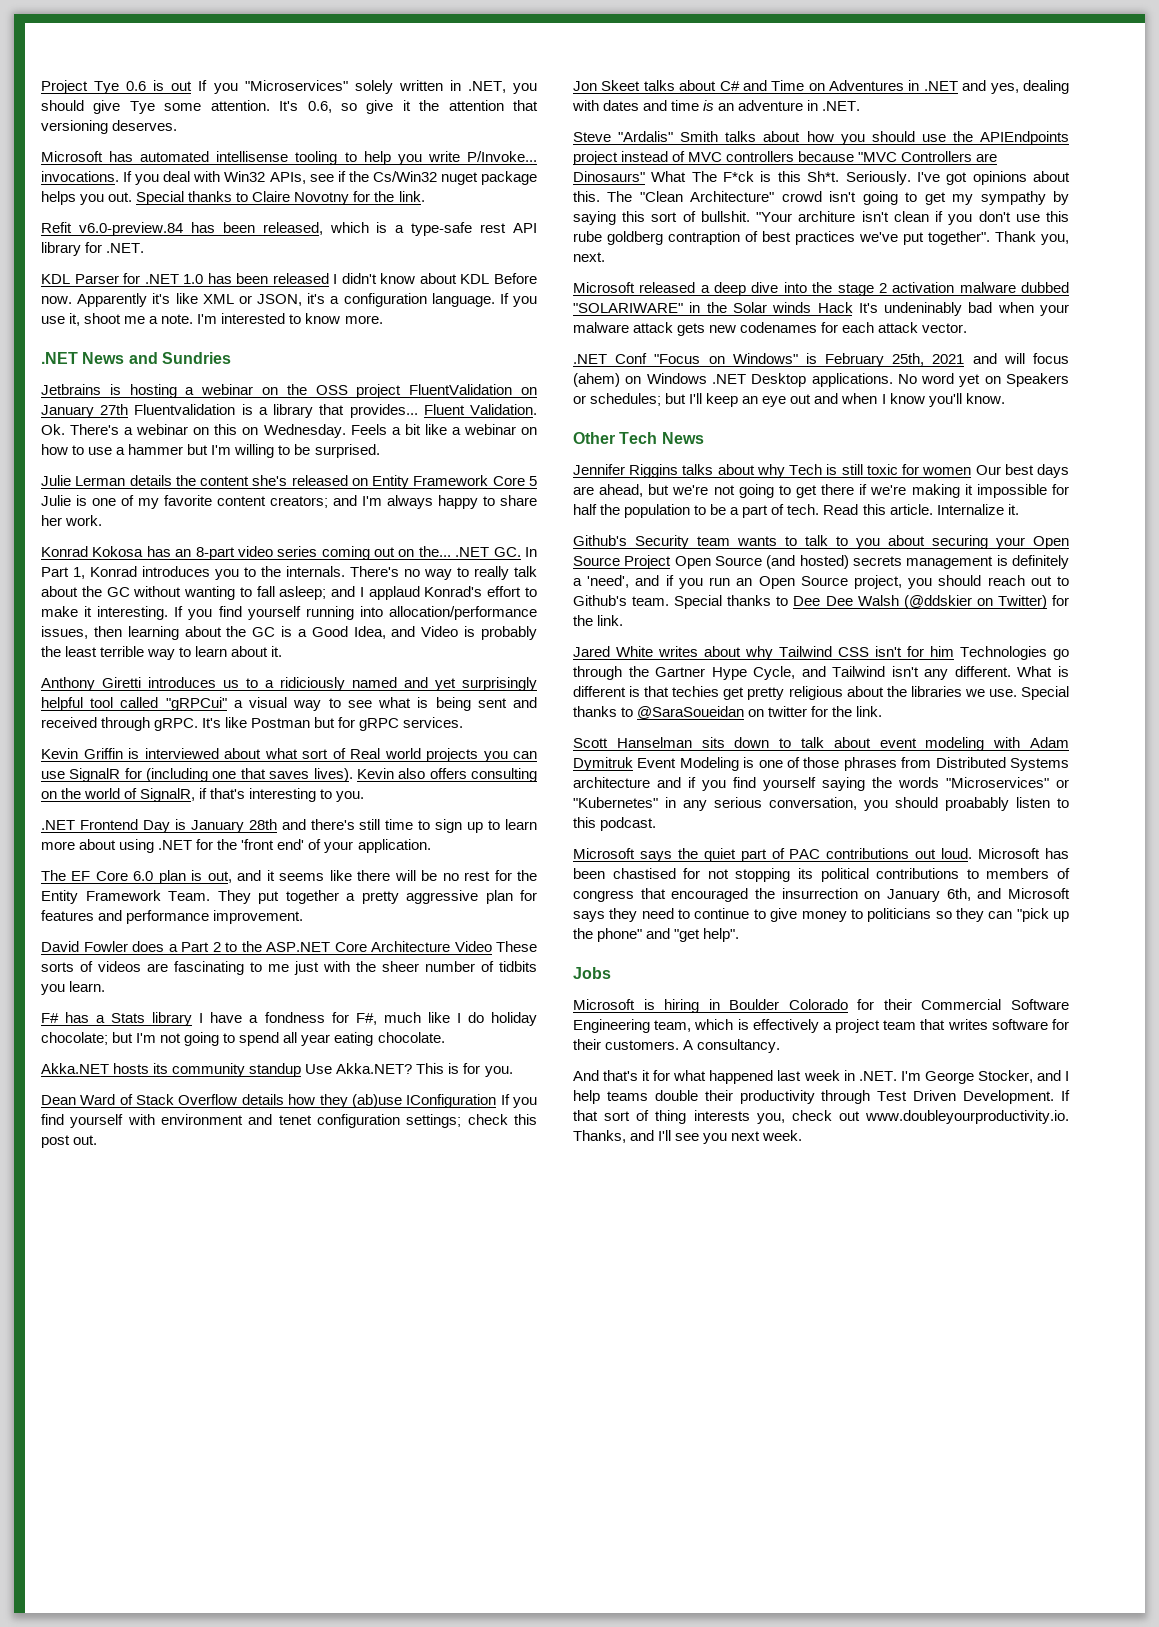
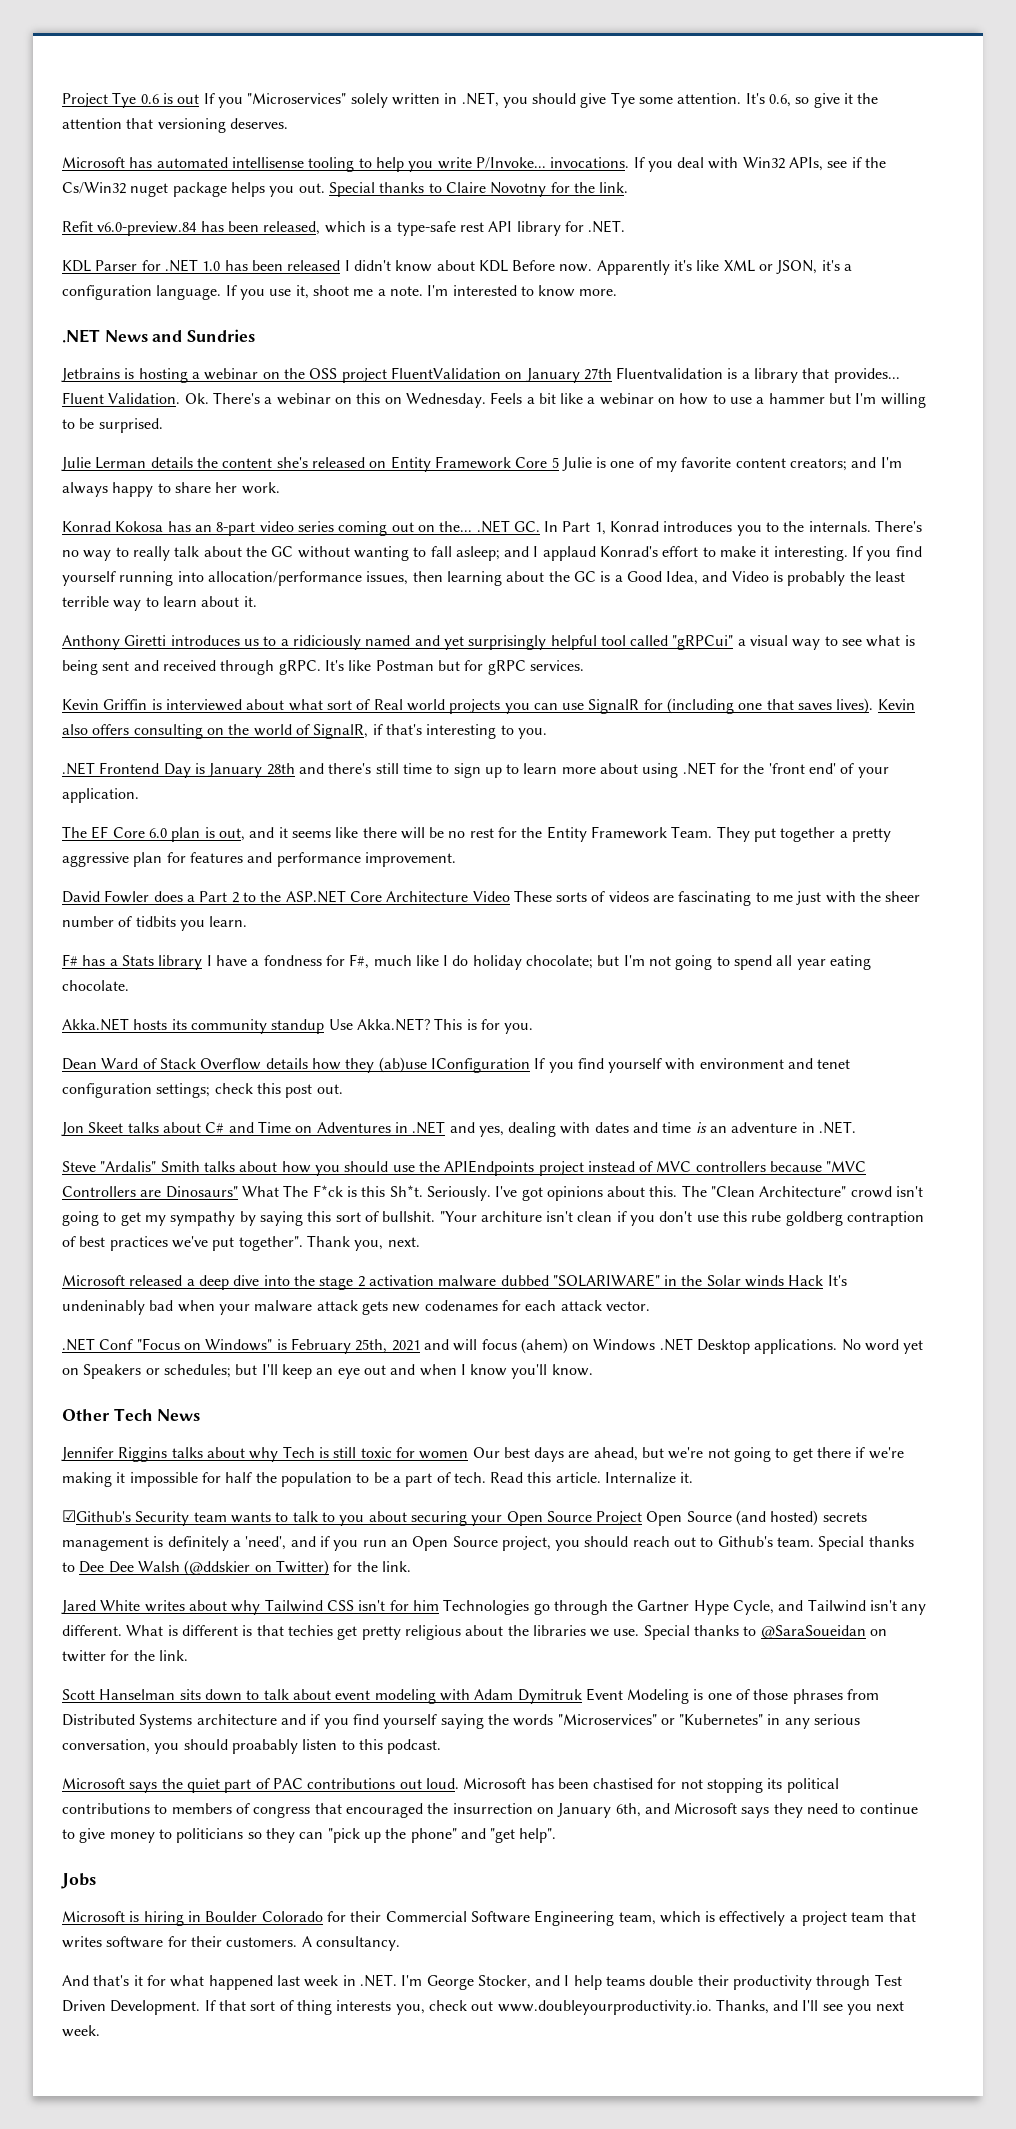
[573,535,627,546] Github's -> [62,1510,131,1522] ☑Github's

